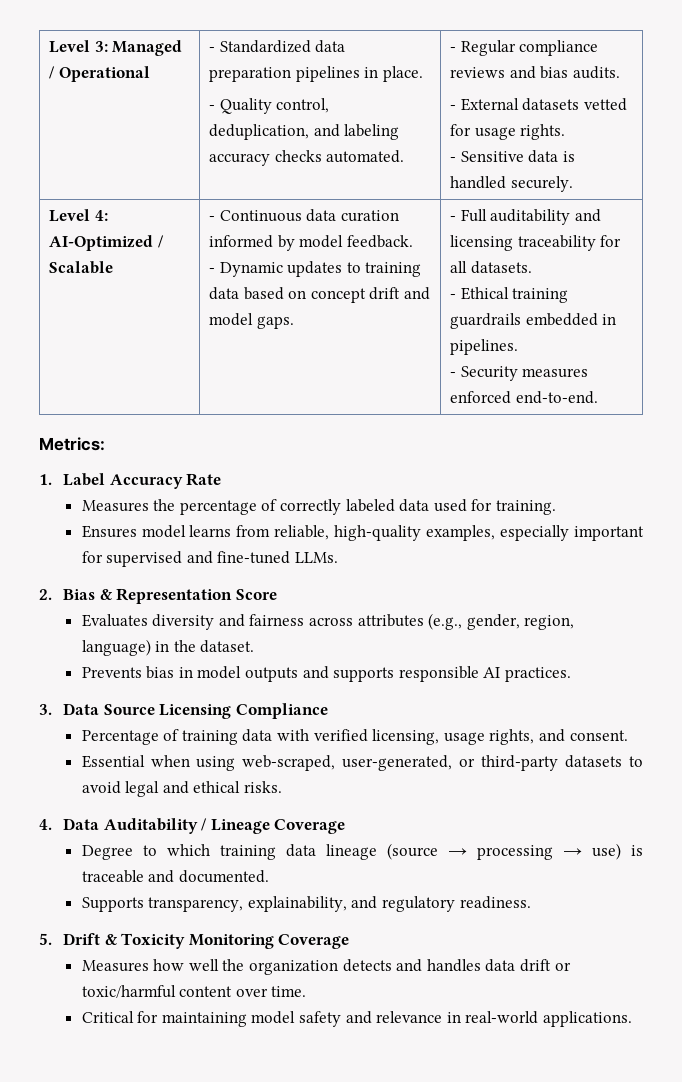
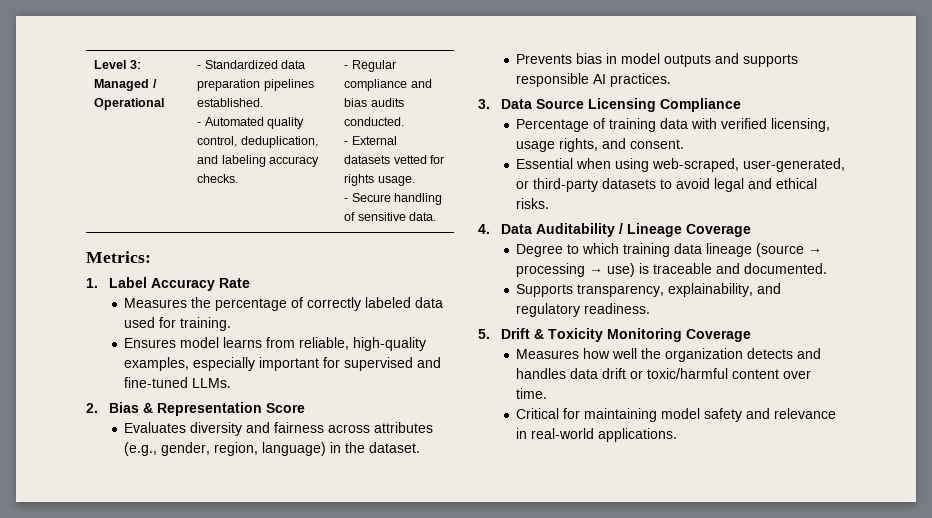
[364,66,423,82] [208,98,272,114] in place. // - Quality -> [197,98,264,107] [197,117,304,129] established. // - Automated quality
[274,150,405,163] checks automated. -> [197,174,239,183] checks.
[449,67,505,78] reviews -> (408, 85) none
[572,66,620,79] audits. -> [370,98,404,107] [344,117,405,126] audits conducted.
[474,124,566,140] [449,150,575,163] [449,176,573,192] [48,209,108,222] [48,235,164,251] [48,261,113,274] [208,209,399,222] [208,235,413,251] [208,261,422,277] [208,287,430,303] [208,313,294,329] [449,209,601,225] [449,235,622,251] [449,261,532,274] [449,287,569,303] [449,313,617,329] [449,339,518,355] [449,366,589,381] [449,391,598,404] usage rights. // - Sensitive data is handled securely. // Level 4: AI-Optimized / Scalable | - Continuous data curation informed by model feedback. // - Dynamic updates to training data based on concept drift and model gaps. | - Full auditability and licensing traceability for all datasets. // - Ethical training guardrails embedded in pipelines. // - Security measures enforced end-to-end. -> [344,174,415,186] [344,193,442,205] [344,212,436,221] rights usage. // - Secure handling of sensitive data.

